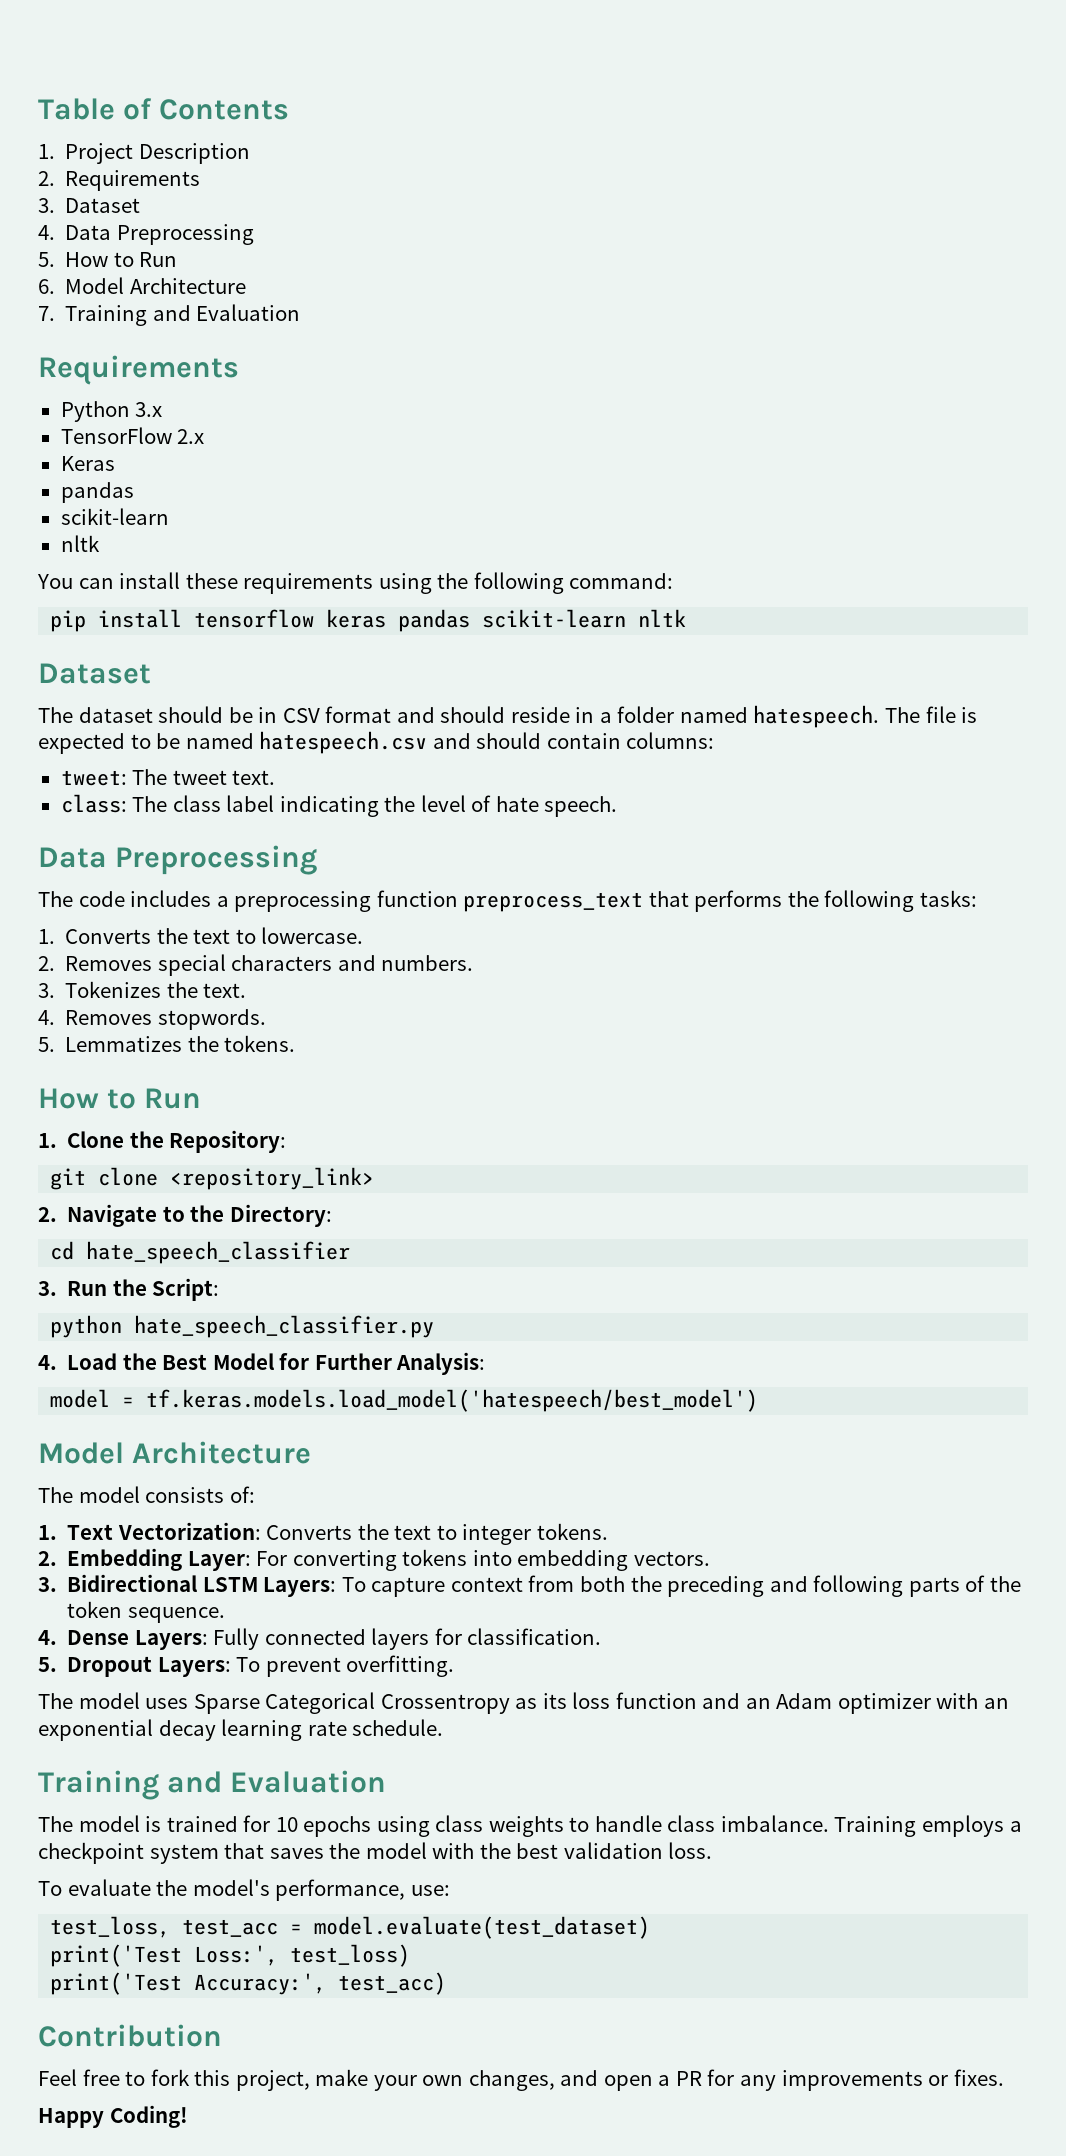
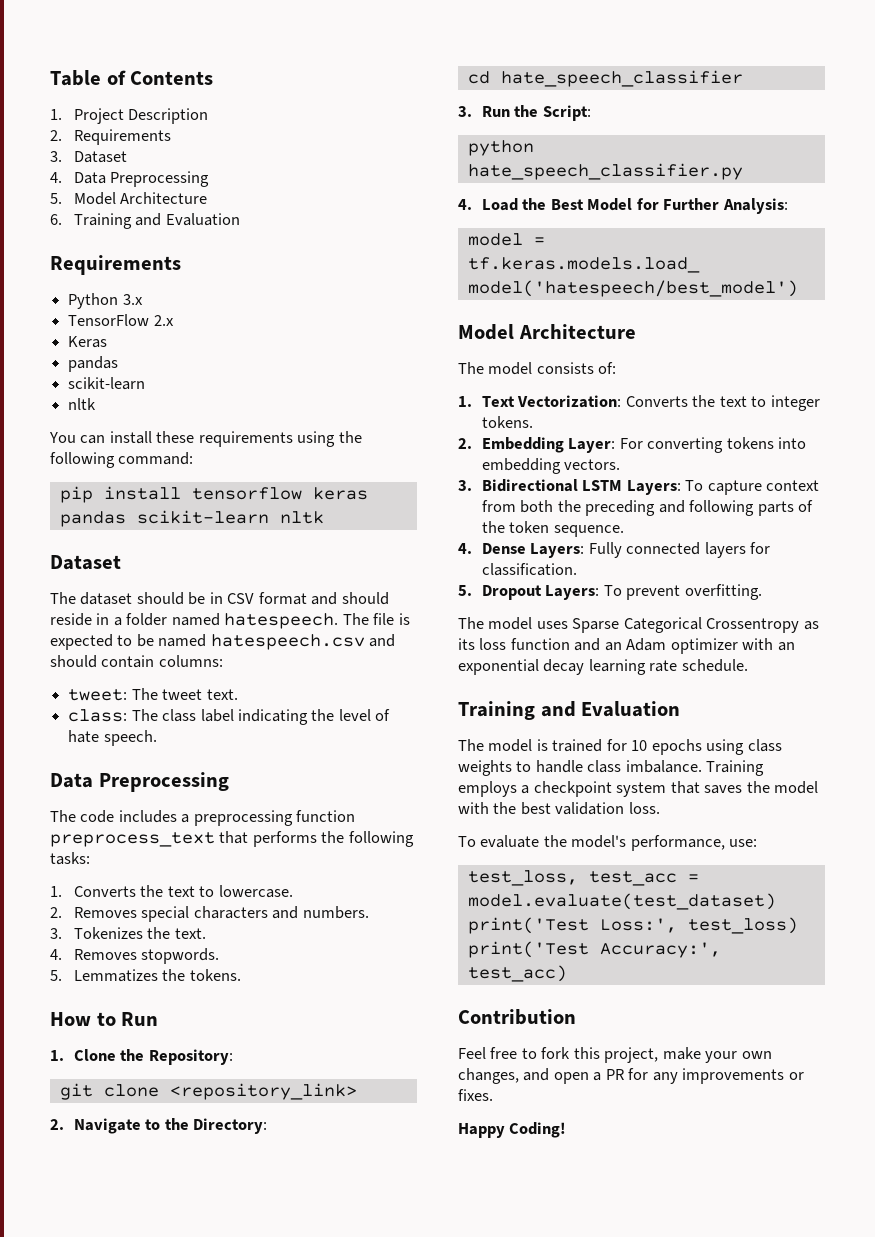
[65,252,178,267] [38,277,246,294] [38,306,55,321] How to Run // 6. Model Architecture // 7. -> [73,192,208,205] [50,214,62,225] Model Architecture // 6.

